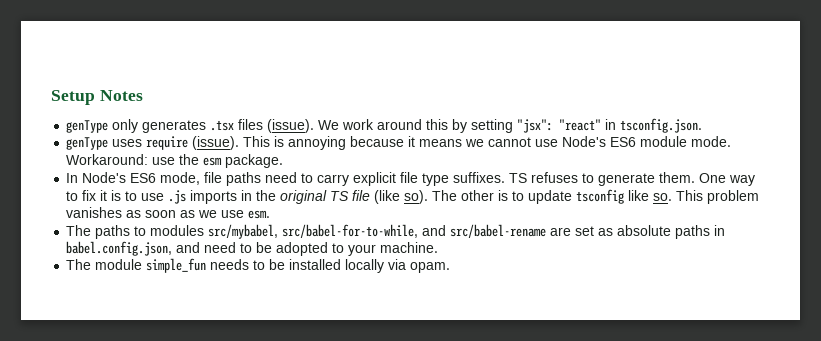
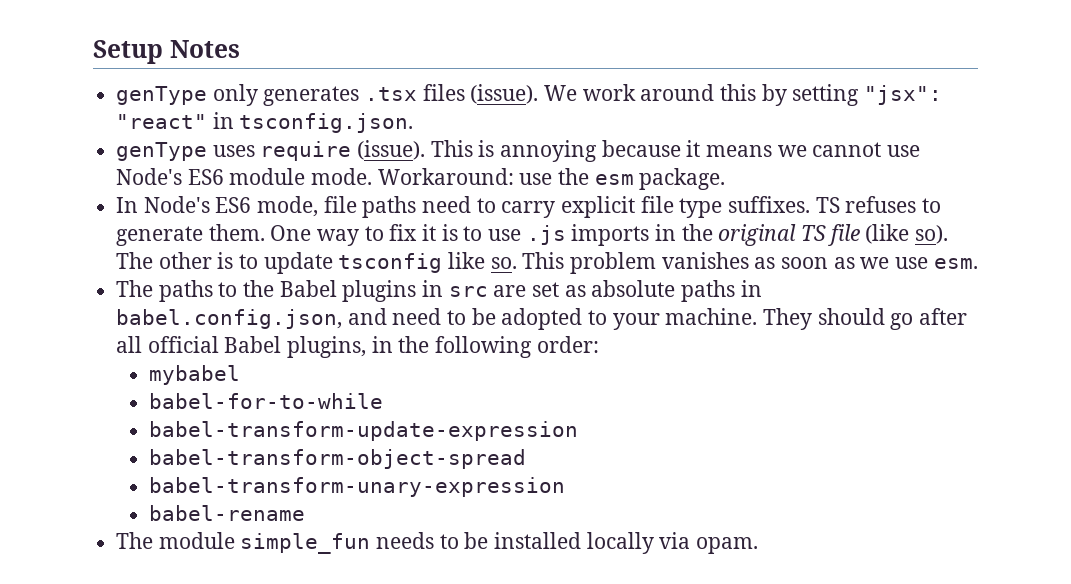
[150,224,547,239] modules src/mybabel, src/babel-for-to-while, and src/babel-rename -> [243,280,488,302] the Babel plugins in src
(439, 247) none -> [763,308,968,330] [116,336,599,358] [148,365,240,385] [148,393,383,409] [148,421,578,441] [148,449,526,469] [148,477,565,497] [148,505,305,521] They should go after all official Babel plugins, in the following order: // mybabel // babel-for-to-while // babel-transform-update-expression // babel-transform-object-spread // babel-transform-unary-expression // babel-rename

